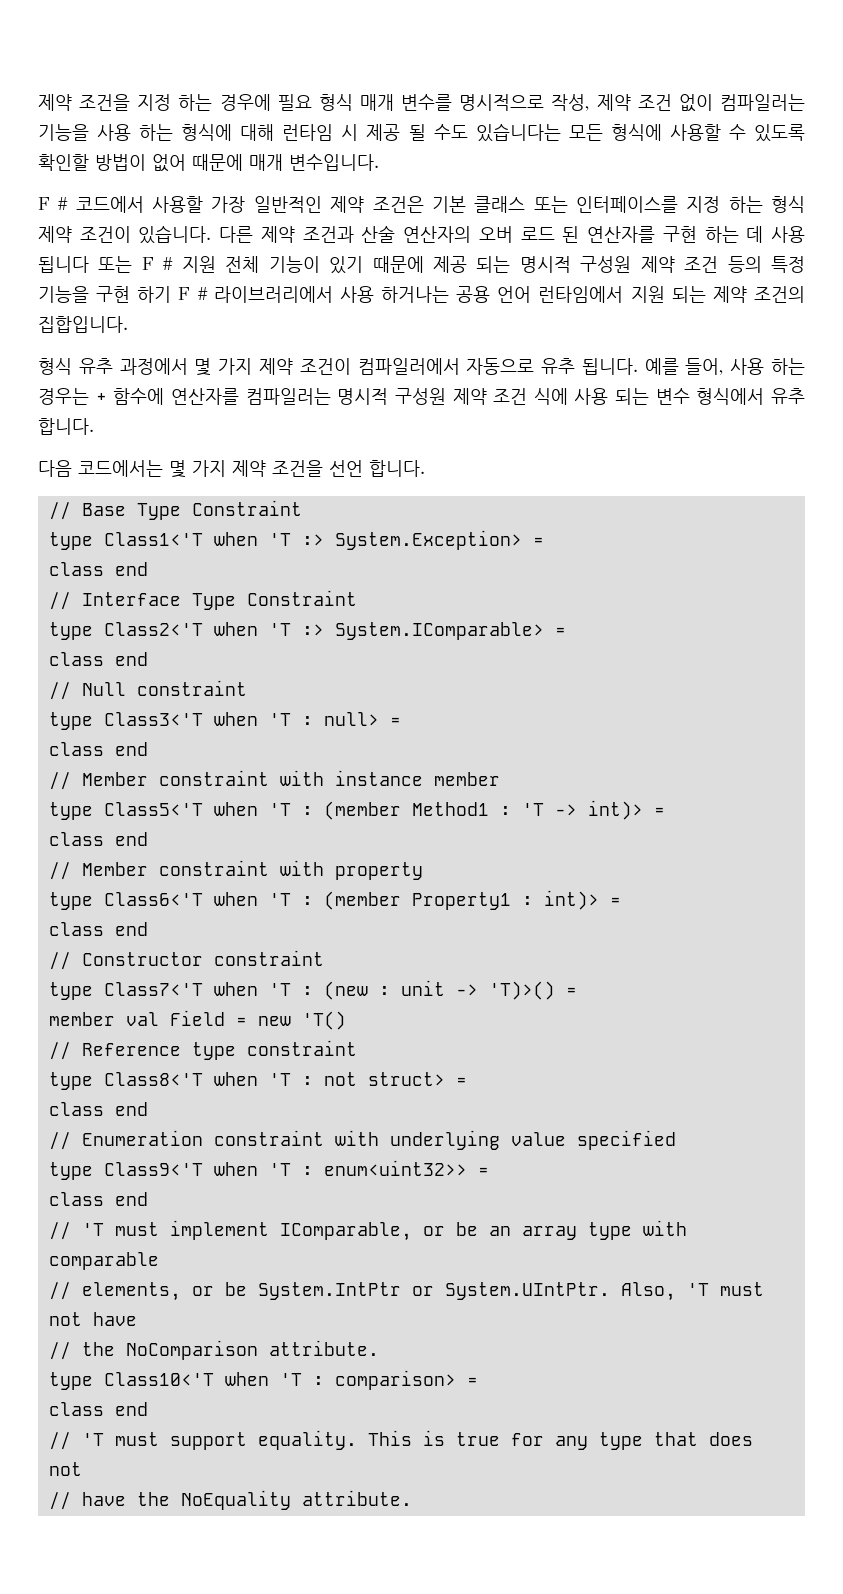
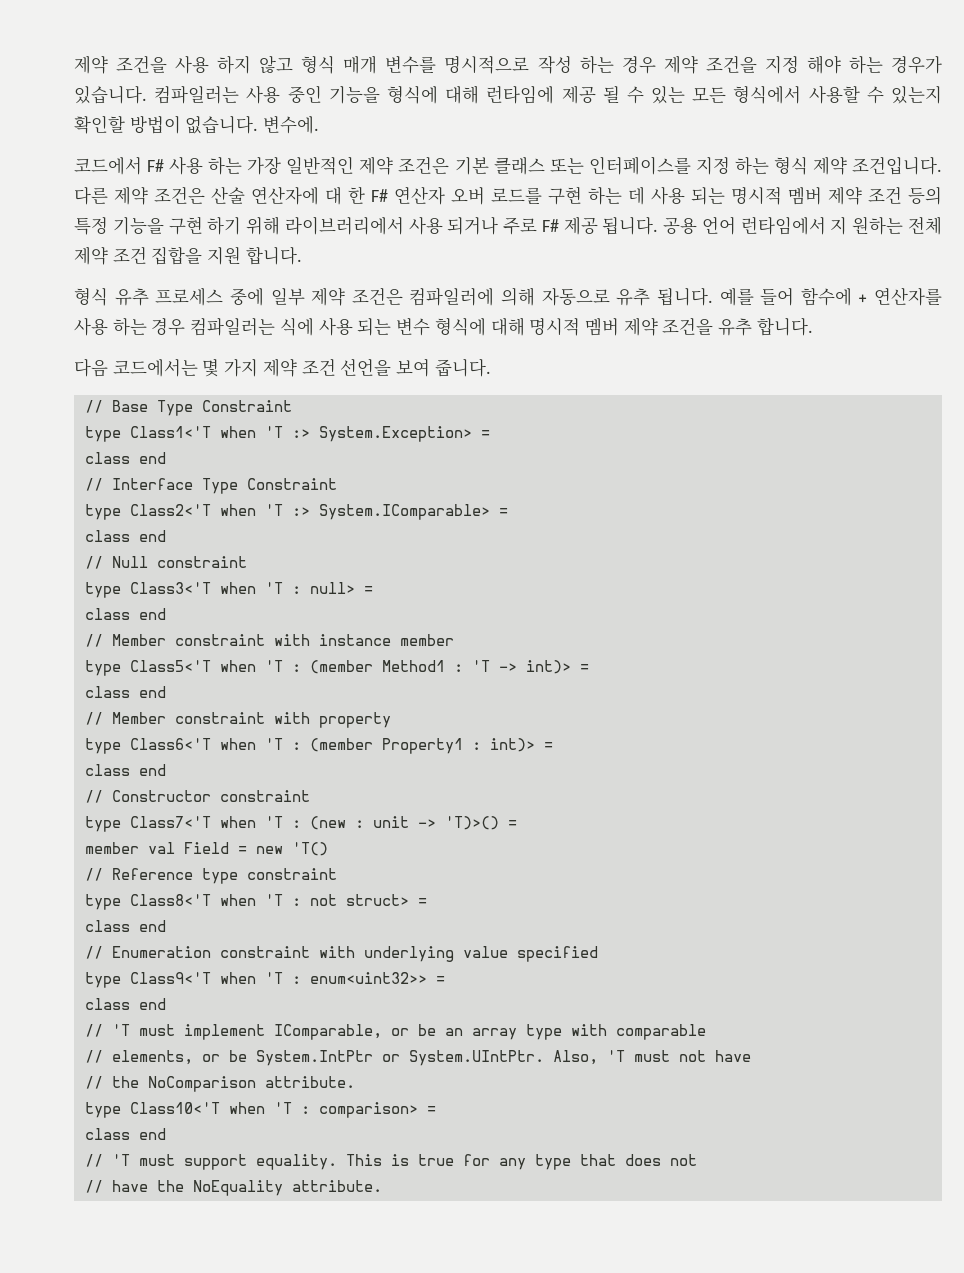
[38,94,805,112] [38,123,806,142] [38,154,379,172] [38,196,204,213] 제약 조건을 지정 하는 경우에 필요 형식 매개 변수를 명시적으로 작성, 제약 조건 없이 컴파일러는 기능을 사용 하는 형식에 대해 런타임 시 제공 될 수도 있습니다는 모든 형식에 사용할 수 있도록 확인할 방법이 없어 때문에 매개 변수입니다. // F # 코드에서 사용할 -> [74,55,942,74] [74,85,942,104] [74,115,320,134] [74,156,243,175] 제약 조건을 사용 하지 않고 형식 매개 변수를 명시적으로 작성 하는 경우 제약 조건을 지정 해야 하는 경우가 있습니다. 컴파일러는 사용 중인 기능을 형식에 대해 런타임에 제공 될 수 있는 모든 형식에서 사용할 수 있는지 확인할 방법이 없습니다. 변수에. // 코드에서 F# 사용 하는
[79,225,806,244] [38,256,467,274] 조건이 있습니다. 다른 제약 조건과 산술 연산자의 오버 로드 된 연산자를 구현 하는 데 사용 됩니다 또는 F # 지원 전체 기능이 있기 때문에 제공 -> [852,156,942,175] [74,186,685,205] 조건입니다. 다른 제약 조건은 산술 연산자에 대 한 F# 연산자 오버 로드를 구현 하는 데 사용
[580,256,632,273] 구성원 -> [788,187,822,205] 멤버
[178,286,805,303] [38,316,128,333] [38,358,806,376] [38,388,765,405] F # 라이브러리에서 사용 하거나는 공용 언어 런타임에서 지원 되는 제약 조건의 집합입니다. // 형식 유추 과정에서 몇 가지 제약 조건이 컴파일러에서 자동으로 유추 됩니다. 예를 들어, 사용 하는 경우는 + 함수에 연산자를 컴파일러는 명시적 구성원 제약 조건 식에 사용 되는 변수 형식에서 -> [246,216,942,235] [74,246,302,265] [74,287,942,306] [74,317,714,336] 위해 라이브러리에서 사용 되거나 주로 F# 제공 됩니다. 공용 언어 런타임에서 지 원하는 전체 제약 조건 집합을 지원 합니다. // 형식 유추 프로세스 중에 일부 제약 조건은 컴파일러에 의해 자동으로 유추 됩니다. 예를 들어 함수에 + 연산자를 사용 하는 경우 컴파일러는 식에 사용 되는 변수 형식에 대해 명시적 멤버 제약 조건을
[272,460,425,477] 조건을 선언 합니다. -> [301,358,491,377] 조건 선언을 보여 줍니다.

